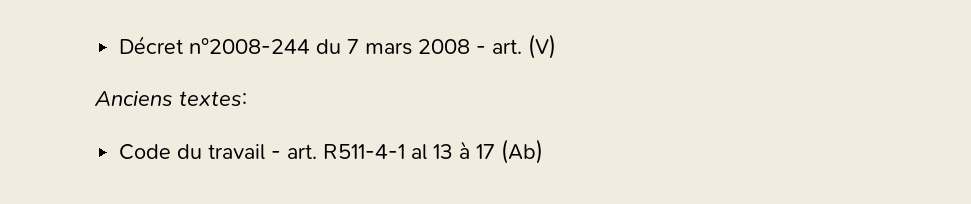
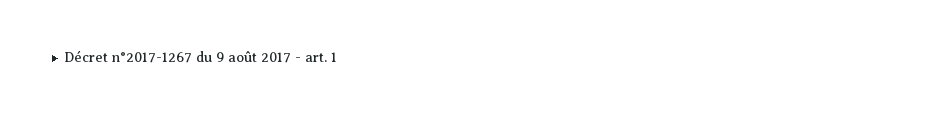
[189,34,557,59] [94,91,247,106] [119,139,544,164] n°2008-244 du 7 mars 2008 - art. (V) // Anciens textes: // Code du travail - art. R511-4-1 al 13 à 17 (Ab) -> [112,51,338,63] n°2017-1267 du 9 août 2017 - art. 1

